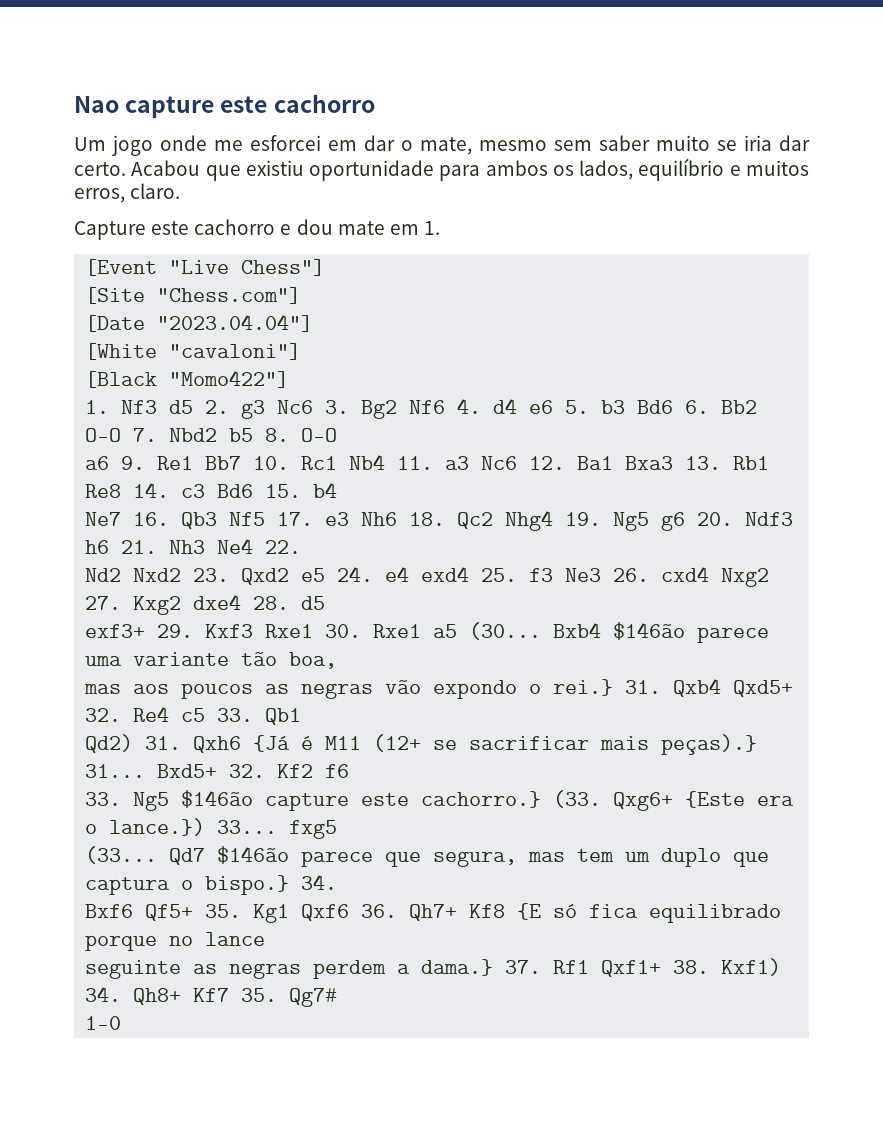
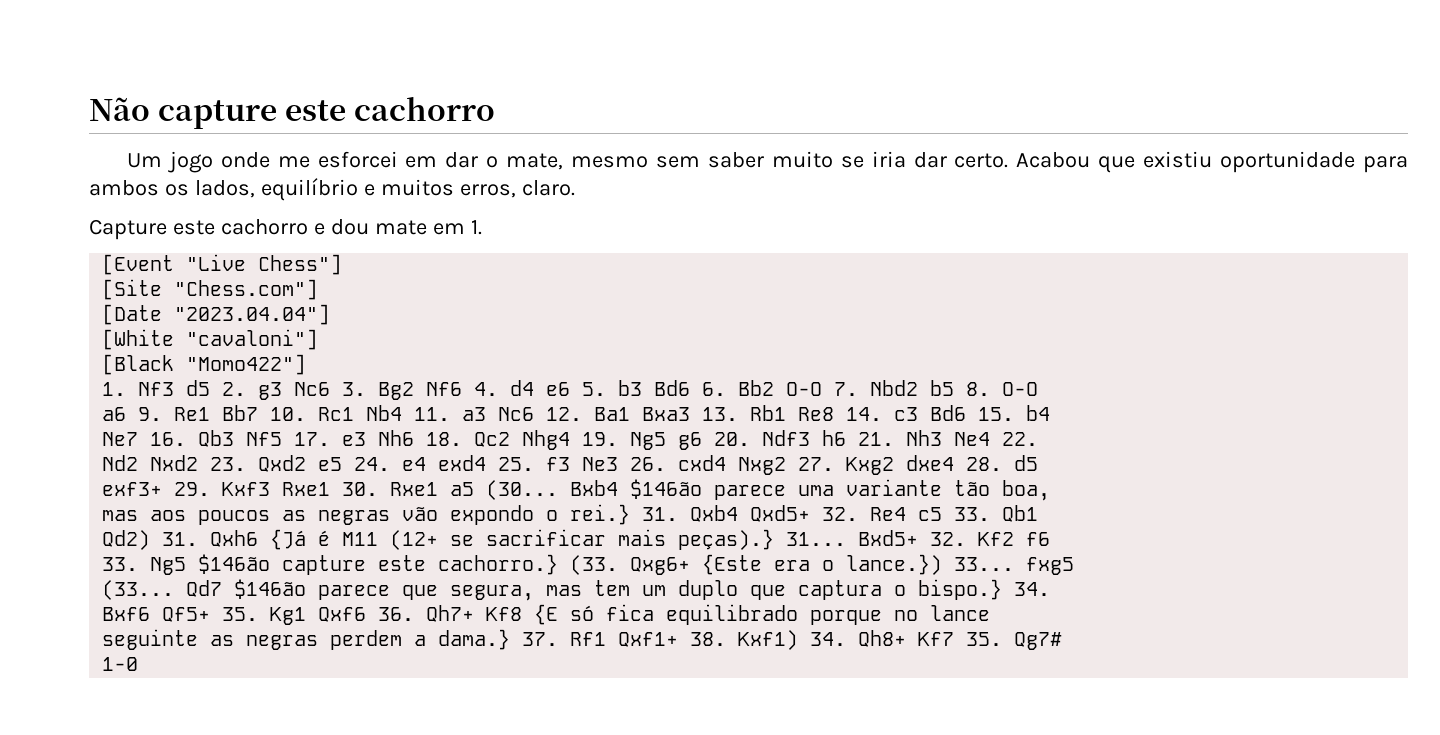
[74,96,119,113] Nao -> [89,97,150,121] Não

